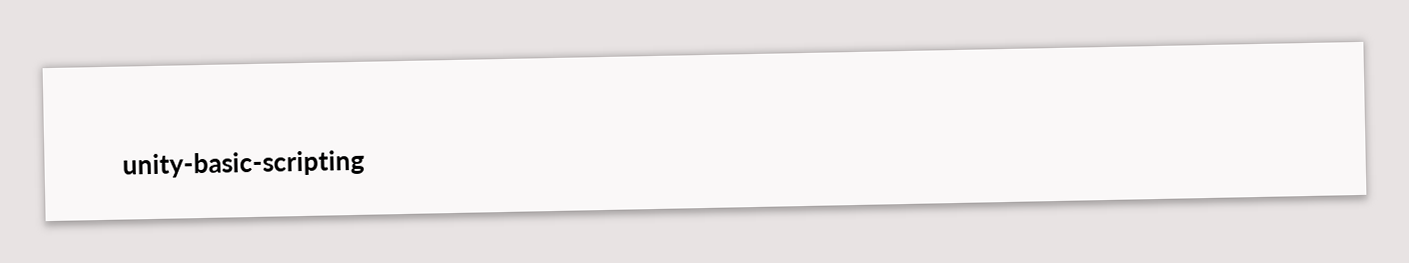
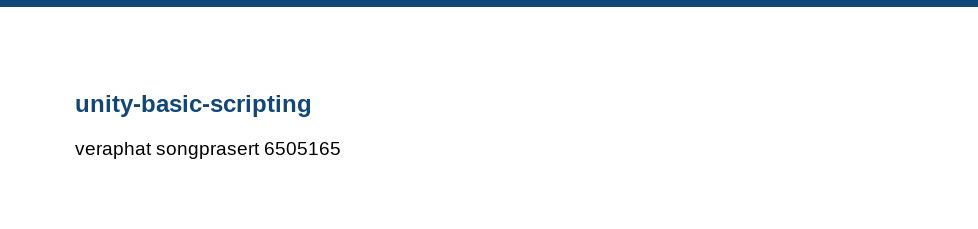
(365, 164) none -> [75,142,342,159] // veraphat songprasert 6505165

